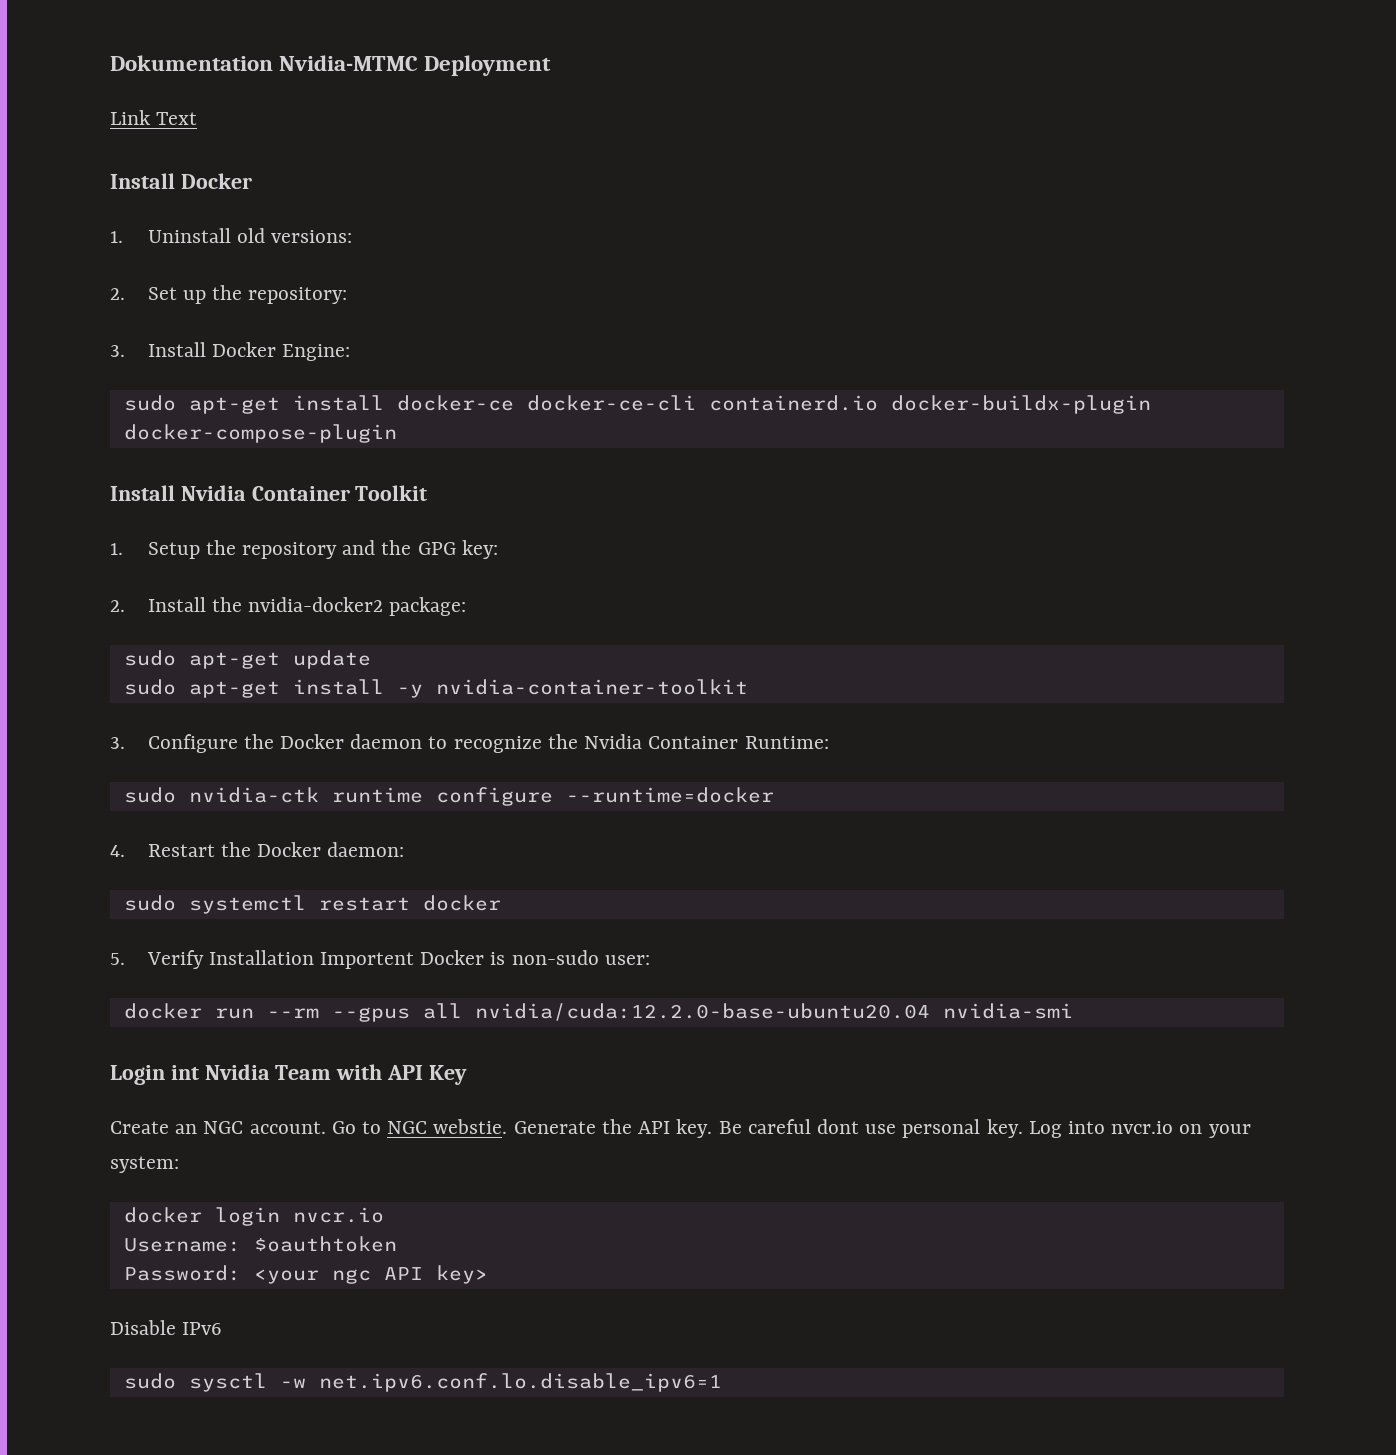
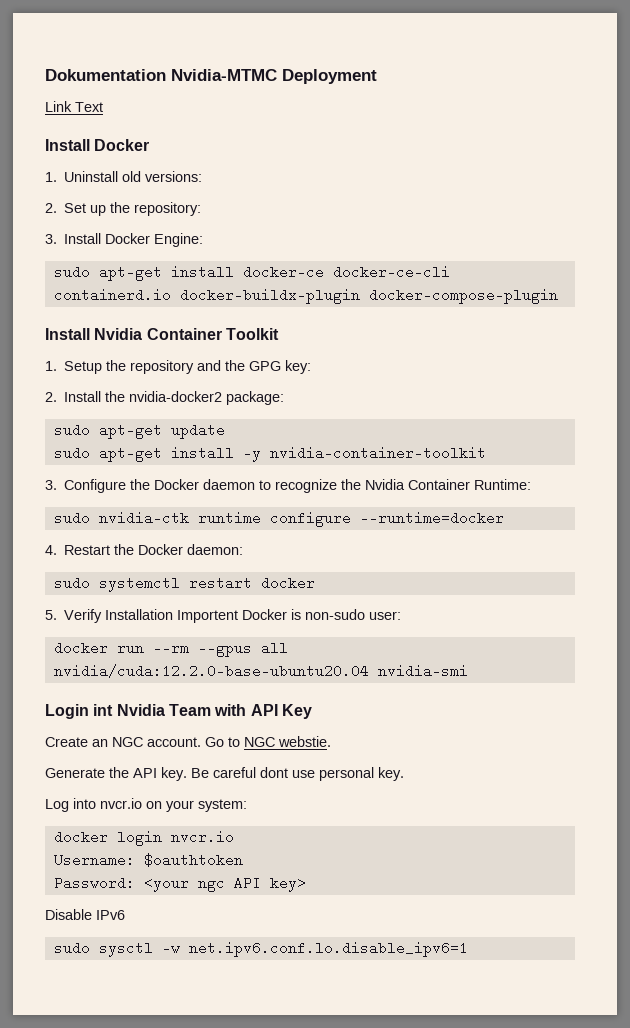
(508, 1126) none -> (331, 741) //
(1023, 1128) none -> (404, 774) //

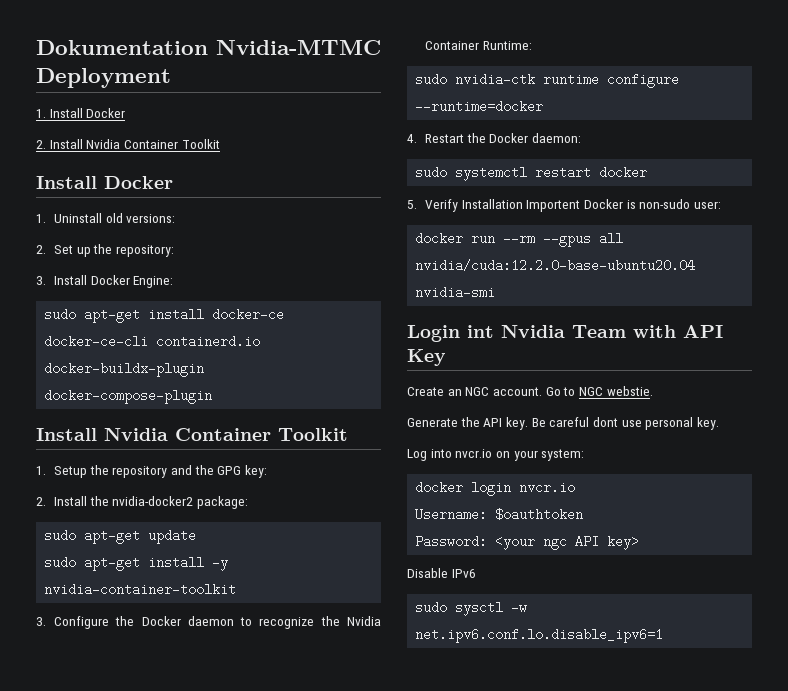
[45,101,103,112] Link Text -> [36,108,126,118] [36,139,220,149] 1. Install Docker // 2. Install Nvidia Container Toolkit

